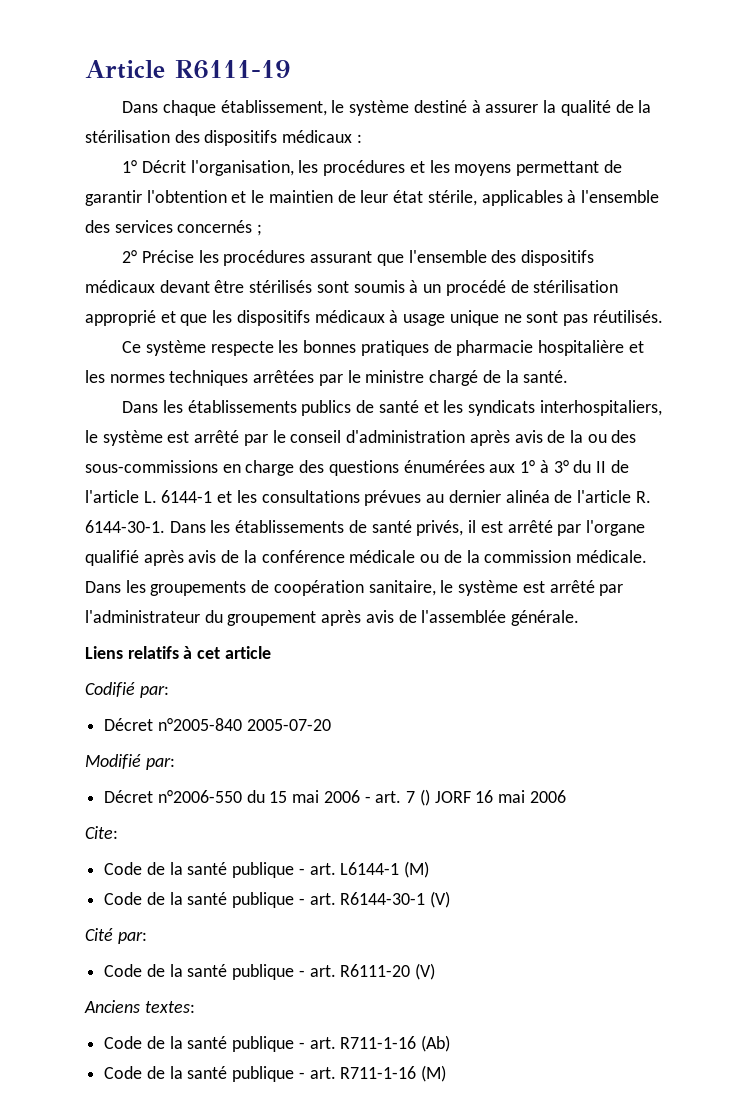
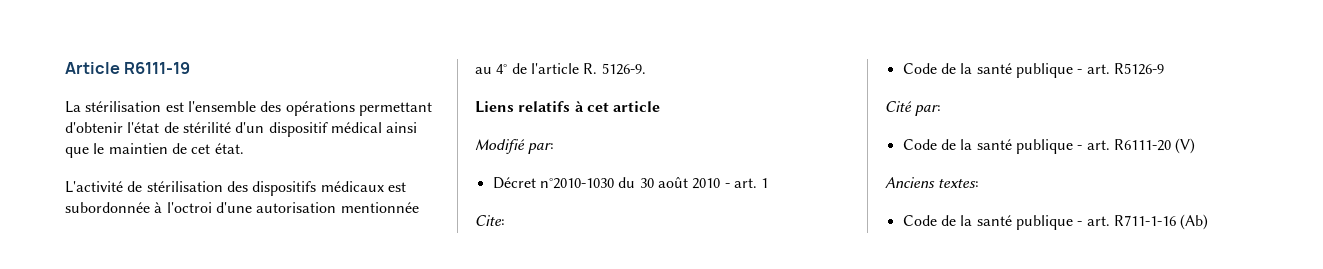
[122,100,652,116] [85,130,362,146] [122,160,622,176] [85,190,659,206] [85,220,263,236] [122,250,595,266] [85,280,619,296] [85,310,663,326] [122,340,644,356] [85,370,569,386] [122,400,662,416] [85,430,637,446] [85,460,629,476] [85,490,651,506] [85,520,645,536] [85,550,647,566] [85,580,624,596] [85,610,580,626] Dans chaque établissement, le système destiné à assurer la qualité de la stérilisation des dispositifs médicaux : // 1° Décrit l'organisation, les procédures et les moyens permettant de garantir l'obtention et le maintien de leur état stérile, applicables à l'ensemble des services concernés ; // 2° Précise les procédures assurant que l'ensemble des dispositifs médicaux devant être stérilisés sont soumis à un procédé de stérilisation approprié et que les dispositifs médicaux à usage unique ne sont pas réutilisés. // Ce système respecte les bonnes pratiques de pharmacie hospitalière et les normes techniques arrêtées par le ministre chargé de la santé. // Dans les établissements publics de santé et les syndicats interhospitaliers, le système est arrêté par le conseil d'administration après avis de la ou des sous-commissions en charge des questions énumérées aux 1° à 3° du II de l'article L. 6144-1 et les consultations prévues au dernier alinéa de l'article R. 6144-30-1. Dans les établissements de santé privés, il est arrêté par l'organe qualifié après avis de la conférence médicale ou de la commission médicale. Dans les groupements de coopération sanitaire, le système est arrêté par l'administrateur du groupement après avis de l'assemblée générale. -> [65,101,432,116] [65,122,418,137] [65,143,244,158] [65,181,406,196] [65,202,419,213] [475,63,646,75] La stérilisation est l'ensemble des opérations permettant d'obtenir l'état de stérilité d'un dispositif médical ainsi que le maintien de cet état. // L'activité de stérilisation des dispositifs médicaux est subordonnée à l'octroi d'une autorisation mentionnée au 4° de l'article R. 5126-9.
[85,682,169,698] [104,718,331,731] [85,754,175,770] [104,789,566,806] Codifié par: // Décret n°2005-840 2005-07-20 // Modifié par: // Décret n°2006-550 du 15 mai 2006 - art. 7 () JORF 16 mai 2006 -> [475,139,555,154] [492,177,769,189] Modifié par: // Décret n°2010-1030 du 30 août 2010 - art. 1
[340,861,430,878] [104,891,451,908] L6144-1 (M) // Code de la santé publique - art. R6144-30-1 (V) -> [1113,63,1164,75] R5126-9
[104,1065,447,1082] // Code de la santé publique - art. R711-1-16 (M) -> (1209, 222) none

